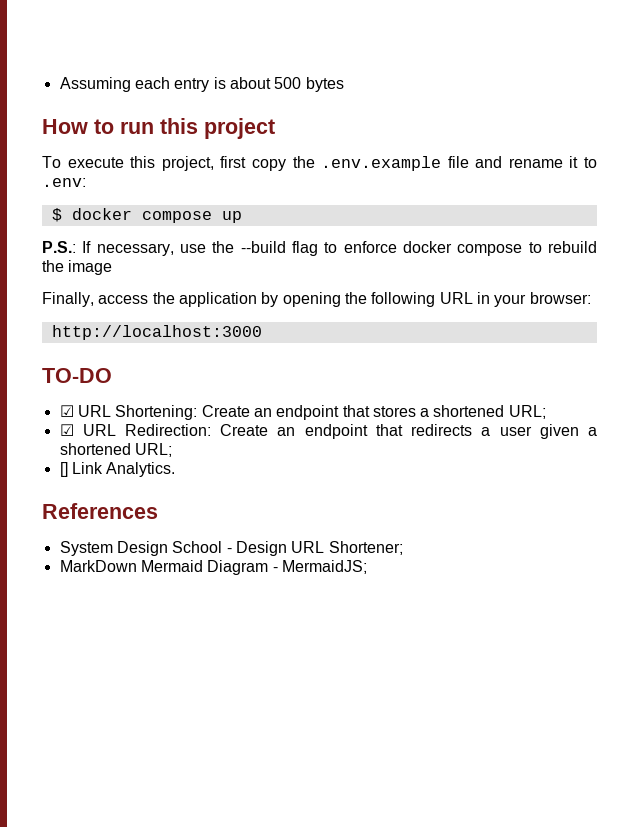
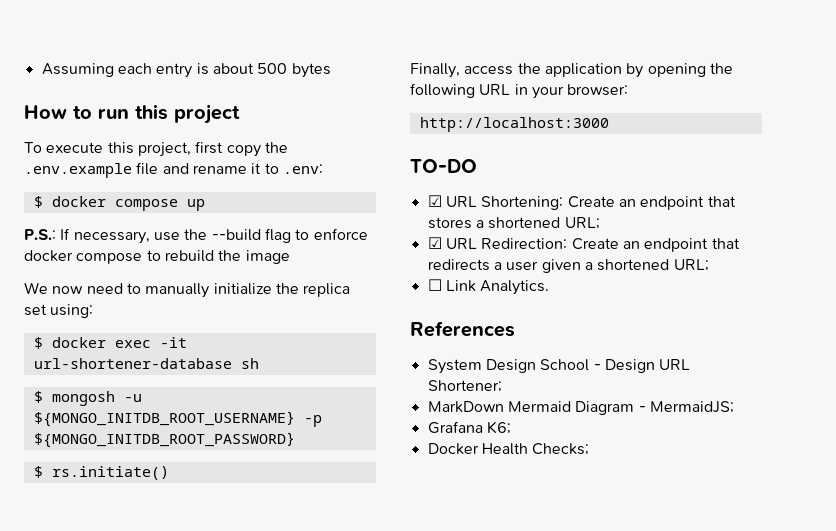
(113, 267) none -> [24,282,351,298] [24,304,94,318] [33,337,187,349] [33,358,259,369] [33,391,142,406] [33,411,322,427] [33,432,295,448] [33,466,169,480] // We now need to manually initialize the replica set using: // $ docker exec -it url-shortener-database sh // $ mongosh -u ${MONGO_INITDB_ROOT_USERNAME} -p ${MONGO_INITDB_ROOT_PASSWORD} // $ rs.initiate()
[59,462,68,477] [] -> [427,279,442,291] ☐
(367, 567) none -> [427,421,511,434] [427,443,590,455] // Grafana K6; // Docker Health Checks;

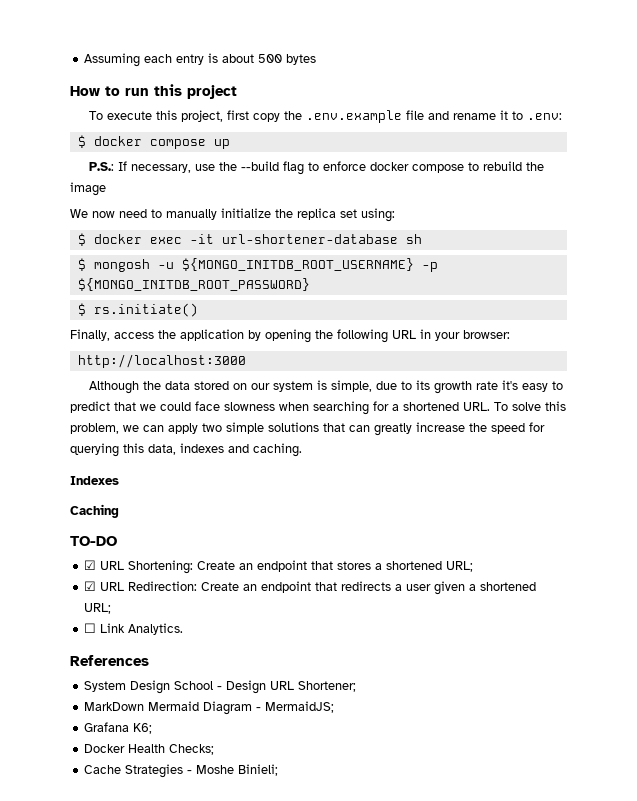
(609, 124) none -> [88,380,563,394] [70,401,566,415] [70,422,545,436] [70,443,302,457] [70,476,119,485] [70,504,119,518] // Although the data stored on our system is simple, due to its growth rate it's easy to predict that we could face slowness when searching for a shortened URL. To solve this problem, we can apply two simple solutions that can greatly increase the speed for querying this data, indexes and caching. // Indexes // Caching
(590, 449) none -> [84,764,279,778] // Cache Strategies - Moshe Binieli;

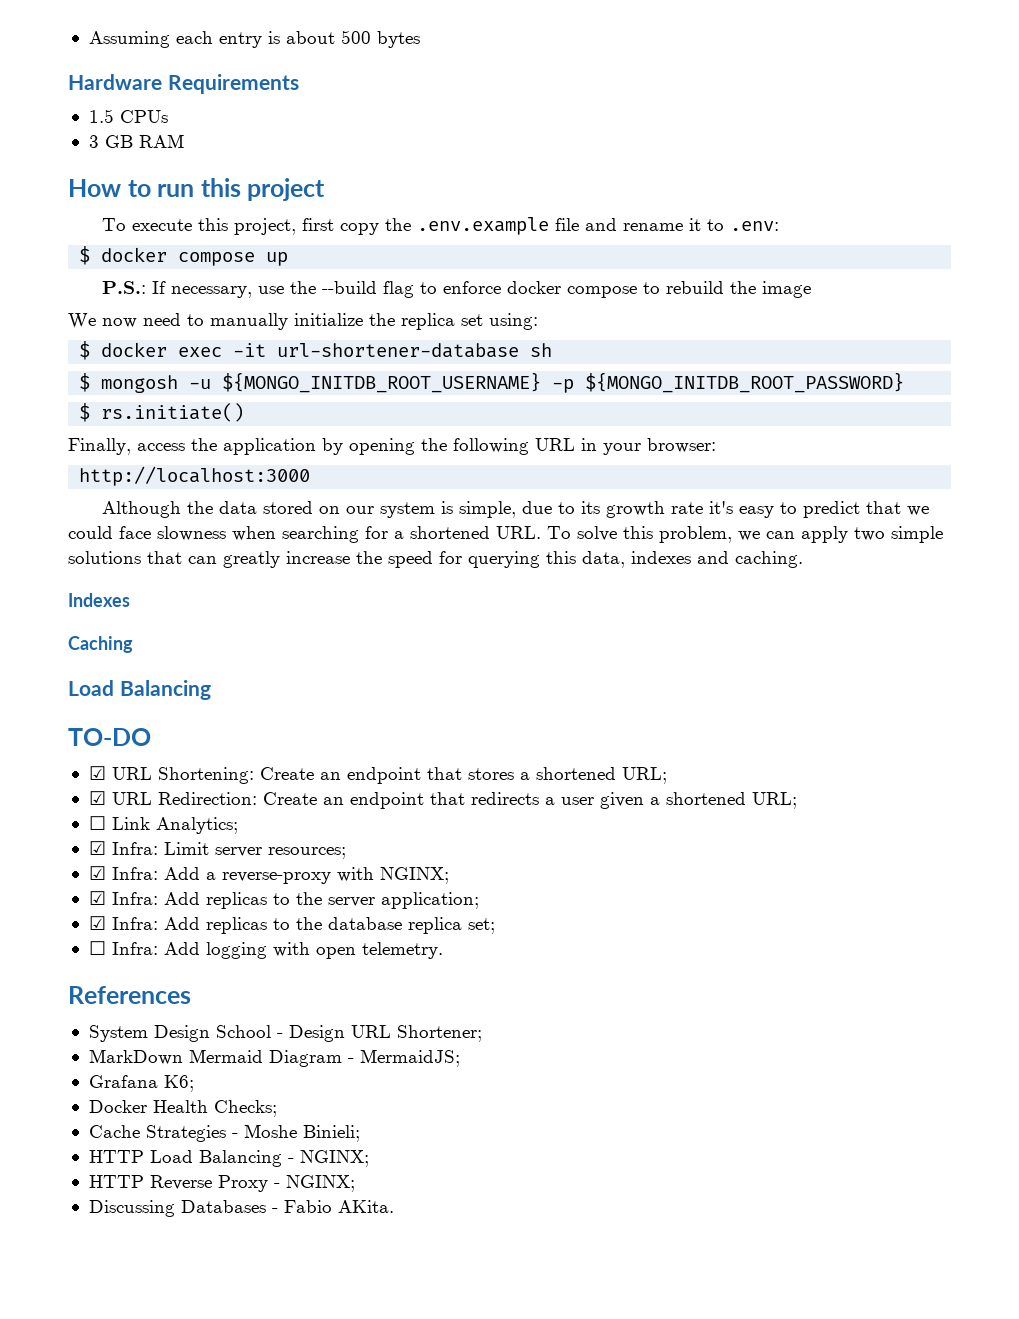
(317, 59) none -> [68,74,299,94] [88,109,168,123] [88,134,184,148] // Hardware Requirements // 1.5 CPUs // 3 GB RAM
(119, 511) none -> [68,680,211,700] // Load Balancing
[128,623,184,635] Analytics. -> [155,817,238,834] [88,841,346,859] [88,866,449,884] [88,891,479,909] [88,916,495,934] [88,941,443,959] Analytics; // ☑ Infra: Limit server resources; // ☑ Infra: Add a reverse-proxy with NGINX; // ☑ Infra: Add replicas to the server application; // ☑ Infra: Add replicas to the database replica set; // ☐ Infra: Add logging with open telemetry.
(279, 770) none -> [88,1150,369,1167] [88,1175,355,1192] [88,1200,394,1217] // HTTP Load Balancing - NGINX; // HTTP Reverse Proxy - NGINX; // Discussing Databases - Fabio AKita.

